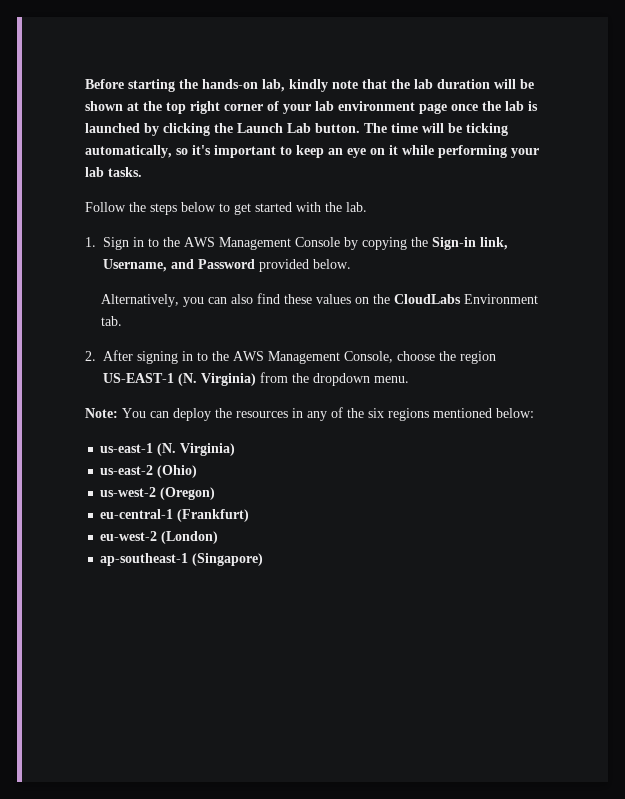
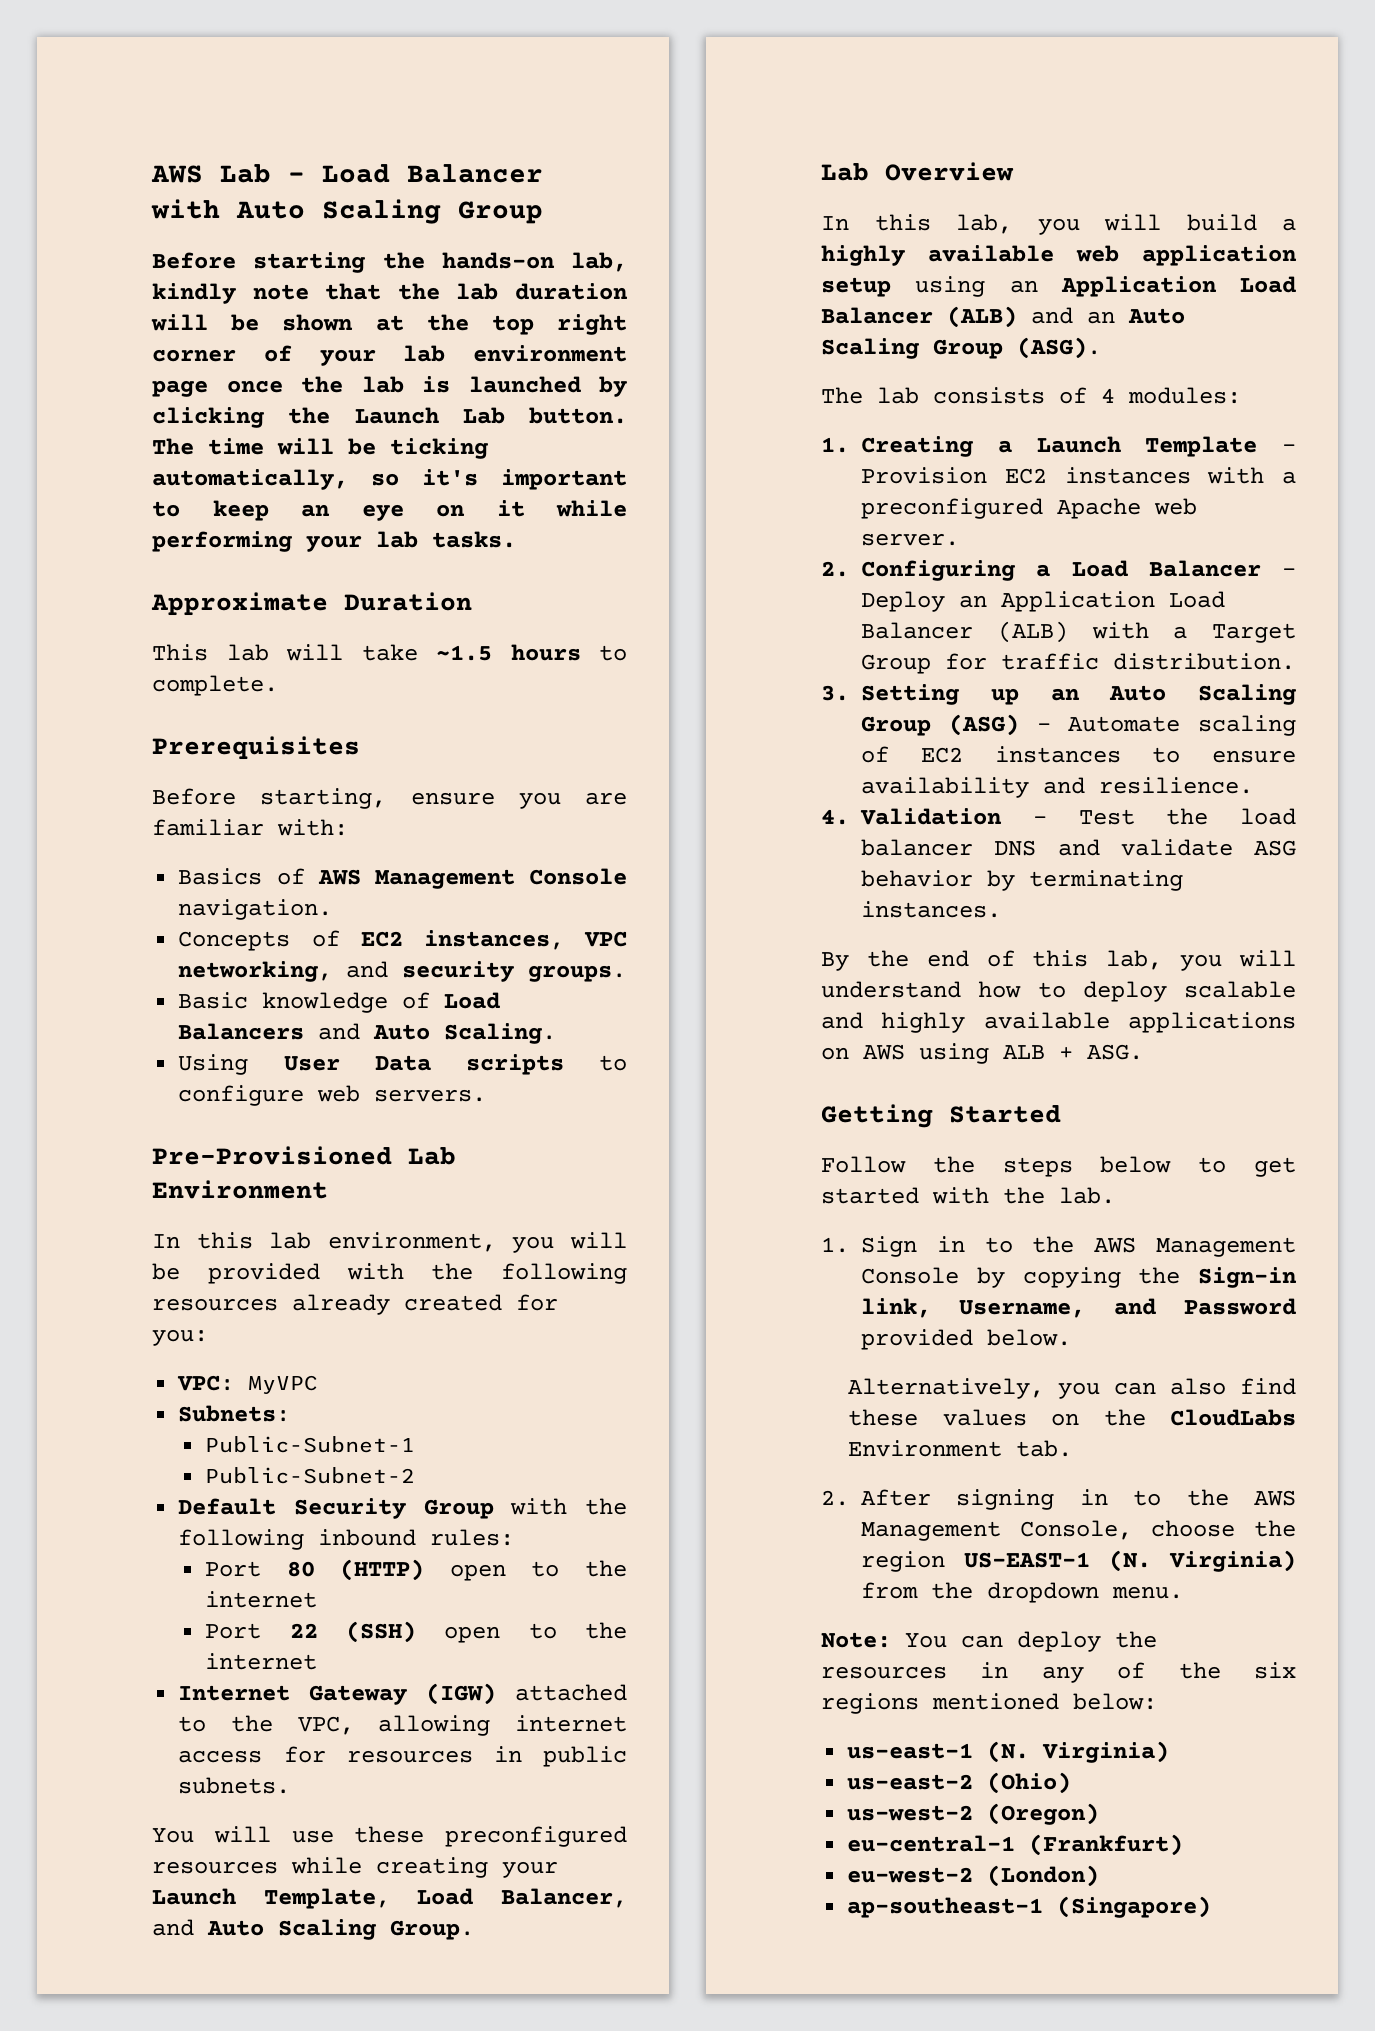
(85, 84) none -> [151,164,543,183] [151,199,543,224] AWS Lab – Load Balancer with Auto Scaling Group //
(142, 172) none -> [151,592,472,616] [152,644,627,661] [152,675,278,696] [152,736,360,760] [152,788,627,809] [152,819,348,836] [178,868,627,889] [178,899,333,920] [178,930,627,951] [178,961,627,982] [178,992,501,1013] [178,1023,557,1044] [178,1054,627,1075] [178,1085,487,1106] [152,1146,456,1165] [152,1180,328,1199] [152,1232,627,1253] [152,1263,627,1284] [152,1294,558,1315] [152,1329,208,1346] [177,1375,319,1394] [178,1405,291,1422] [205,1436,416,1453] [205,1467,416,1484] [178,1498,627,1519] [178,1529,515,1550] [205,1559,627,1581] [205,1591,318,1608] [205,1621,627,1643] [205,1653,318,1670] [178,1683,627,1705] [178,1715,627,1736] [178,1746,627,1767] [178,1777,291,1794] [152,1826,627,1847] [152,1857,558,1878] [152,1888,627,1909] [152,1919,474,1940] [821,162,1014,181] [821,214,1296,235] [821,245,1297,266] [821,276,1296,297] [821,306,1185,328] [821,337,1101,359] [821,387,1241,404] [821,436,1296,457] [861,467,1296,484] [861,498,1197,519] [861,533,959,546] [821,560,1296,581] [861,591,1225,612] [861,621,1296,643] [861,653,1295,674] [821,684,1296,705] [861,714,1296,736] [861,746,1296,763] [861,777,1253,798] [821,808,1296,825] [861,839,1296,856] [861,870,1183,891] [861,901,1001,918] [821,950,1296,971] [821,981,1296,1002] [821,1012,1296,1033] [821,1043,1143,1064] [821,1104,1061,1128] // Approximate Duration // This lab will take ~1.5 hours to complete. // Prerequisites // Before starting, ensure you are familiar with: // Basics of AWS Management Console navigation. // Concepts of EC2 instances, VPC networking, and security groups. // Basic knowledge of Load Balancers and Auto Scaling. // Using User Data scripts to configure web servers. // Pre-Provisioned Lab Environment // In this lab environment, you will be provided with the following resources already created for you: // VPC: MyVPC // Subnets: // Public-Subnet-1 // Public-Subnet-2 // Default Security Group with the following inbound rules: // Port 80 (HTTP) open to the internet // Port 22 (SSH) open to the internet // Internet Gateway (IGW) attached to the VPC, allowing internet access for resources in public subnets. // You will use these preconfigured resources while creating your Launch Template, Load Balancer, and Auto Scaling Group. // Lab Overview // In this lab, you will build a highly available web application setup using an Application Load Balancer (ALB) and an Auto Scaling Group (ASG). // The lab consists of 4 modules: // 1. Creating a Launch Template – Provision EC2 instances with a preconfigured Apache web server. // 2. Configuring a Load Balancer – Deploy an Application Load Balancer (ALB) with a Target Group for traffic distribution. // 3. Setting up an Auto Scaling Group (ASG) – Automate scaling of EC2 instances to ensure availability and resilience. // 4. Validation – Test the load balancer DNS and validate ASG behavior by terminating instances. // By the end of this lab, you will understand how to deploy scalable and highly available applications on AWS using ALB + ASG. // Getting Started

